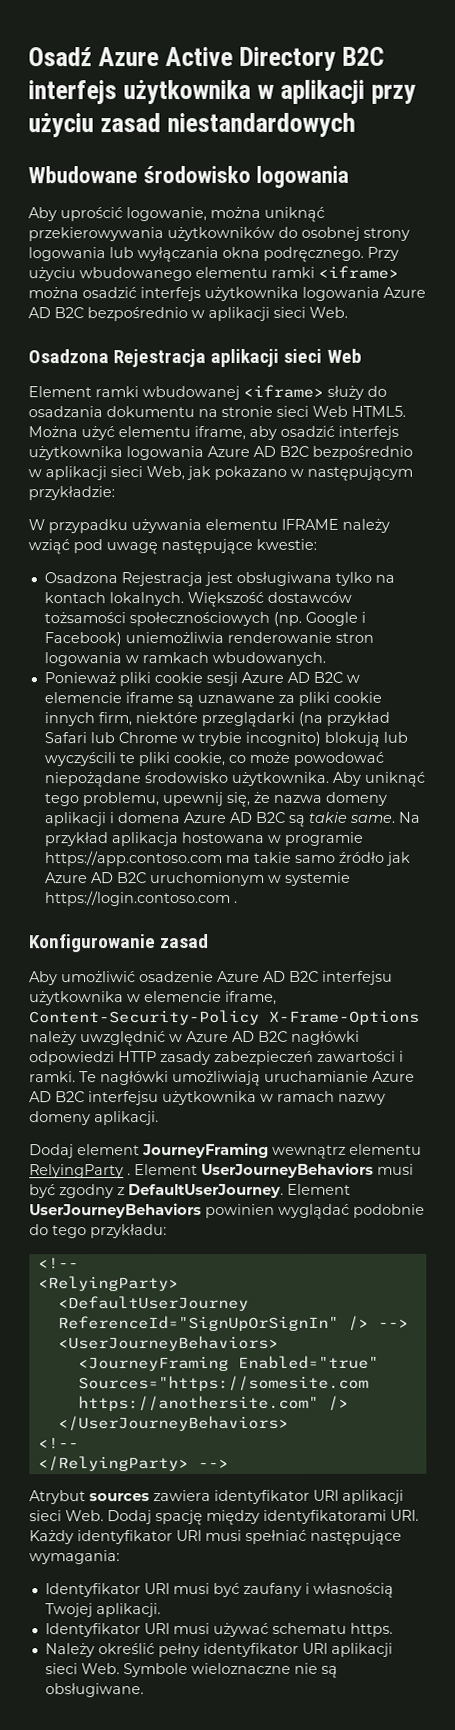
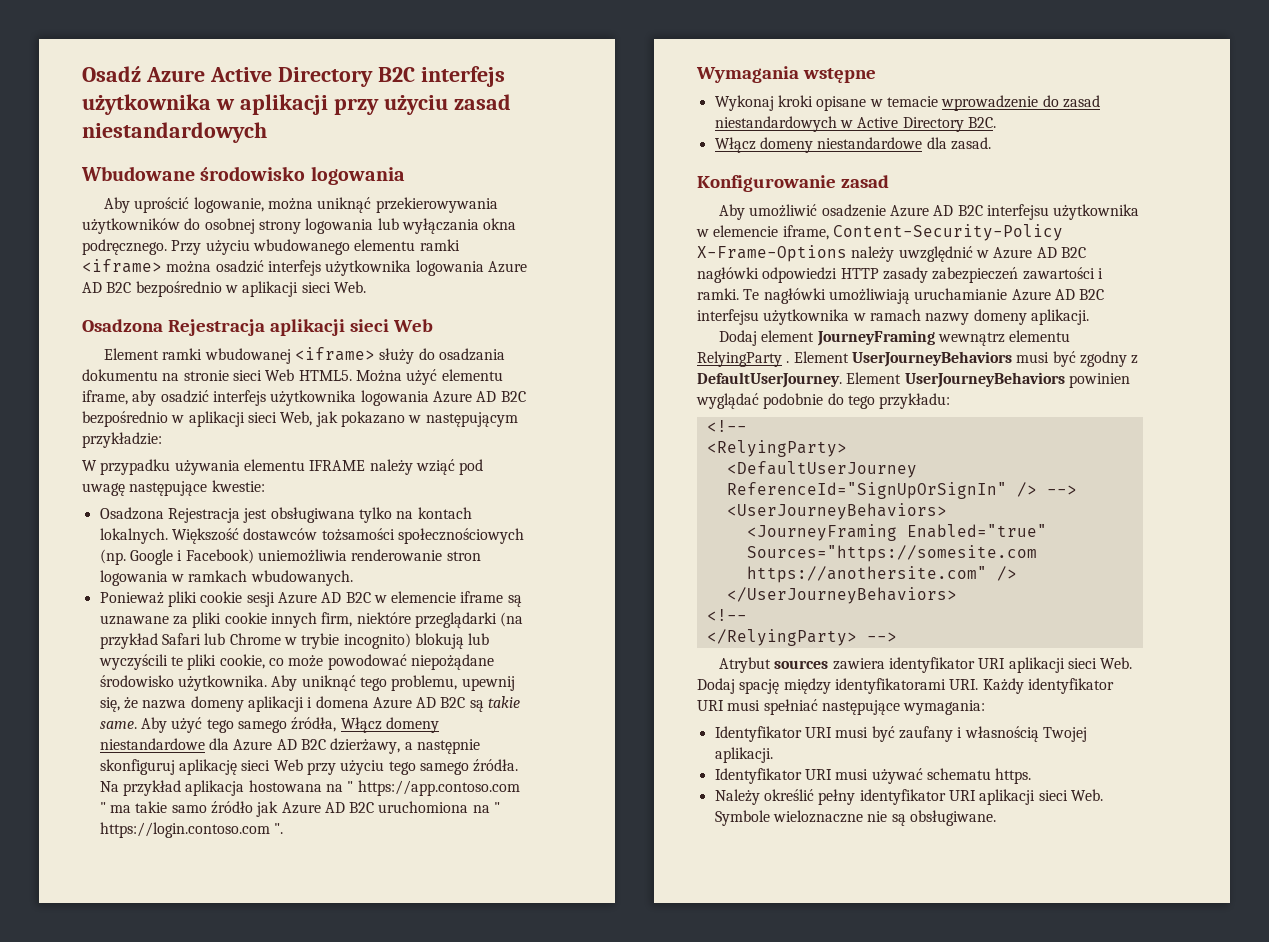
[397,811,420,823] [43,831,363,847] [43,851,223,867] Na przykład aplikacja hostowana w programie https://app.contoso.com -> [140,717,439,733] [99,738,480,754] [99,759,519,775] [99,780,520,796] [99,802,106,813] Aby użyć tego samego źródła, Włącz domeny niestandardowe dla Azure AD B2C dzierżawy, a następnie skonfiguruj aplikację sieci Web przy użyciu tego samego źródła. Na przykład aplikacja hostowana na " https://app.contoso.com "
[149,871,351,887] [44,890,238,907] uruchomionym w systemie https://login.contoso.com . -> [378,801,501,813] [99,822,283,838] [696,66,876,83] [714,95,1100,111] [714,116,996,132] [714,137,991,153] uruchomiona na " https://login.contoso.com ". // Wymagania wstępne // Wykonaj kroki opisane w temacie wprowadzenie do zasad niestandardowych w Active Directory B2C. // Włącz domeny niestandardowe dla zasad.

